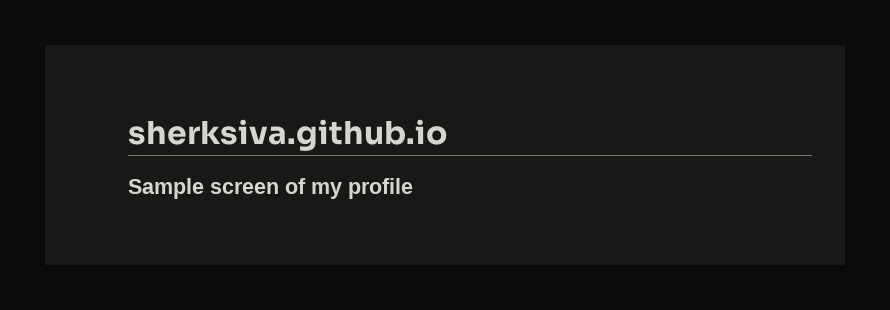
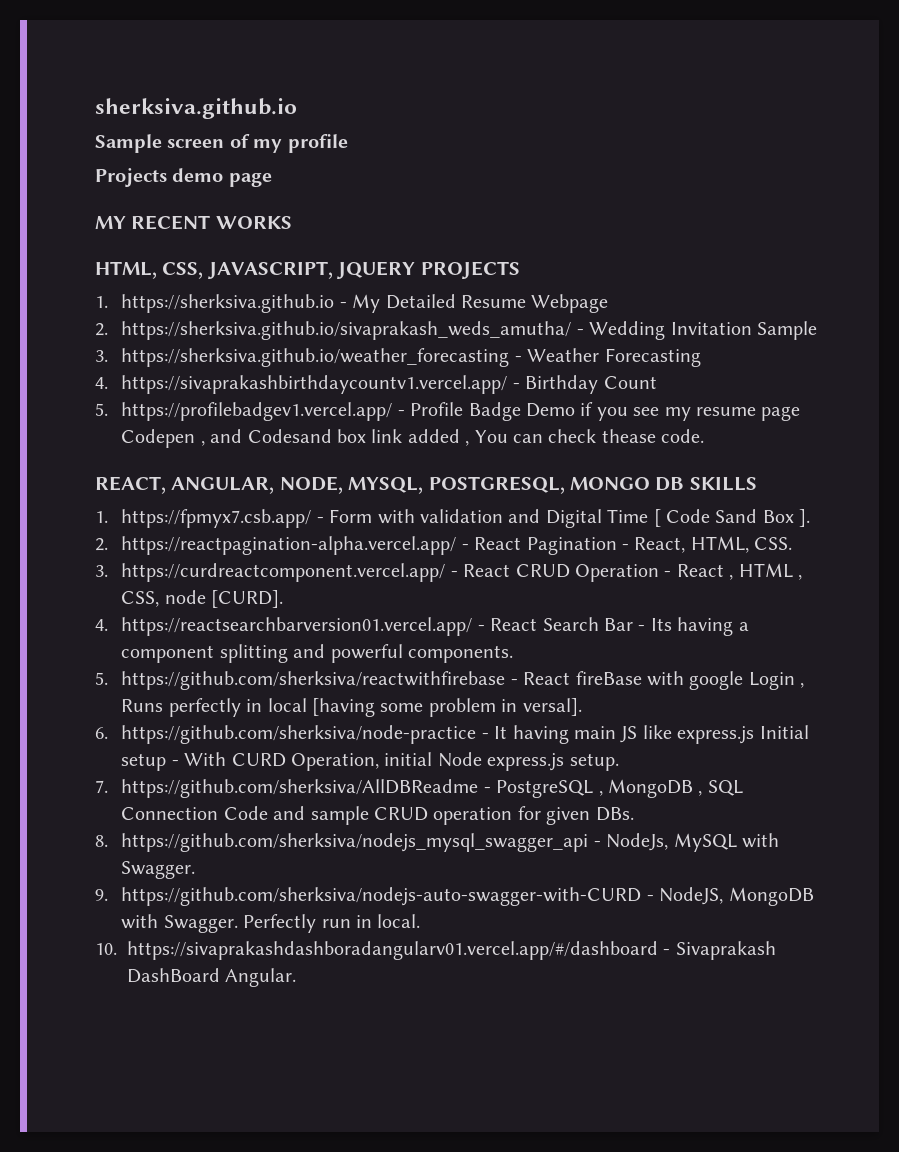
(413, 188) none -> [95,168,272,187] [95,215,292,230] [95,261,520,279] [95,294,609,313] [95,321,818,340] [95,348,701,367] [95,375,657,394] [95,402,801,421] [121,429,705,448] [95,476,757,494] [95,509,811,528] [95,536,793,555] [95,563,803,582] [121,590,284,608] [95,617,749,636] [121,644,514,663] [95,671,805,690] [121,698,582,717] [95,725,809,744] [121,752,619,771] [95,779,743,798] [121,806,634,825] [95,833,780,852] [121,861,196,879] [95,887,814,906] [121,914,421,933] [95,941,776,960] [127,968,297,987] // Projects demo page // MY RECENT WORKS // HTML, CSS, JAVASCRIPT, JQUERY PROJECTS // 1. https://sherksiva.github.io - My Detailed Resume Webpage // 2. https://sherksiva.github.io/sivaprakash_weds_amutha/ - Wedding Invitation Sample // 3. https://sherksiva.github.io/weather_forecasting - Weather Forecasting // 4. https://sivaprakashbirthdaycountv1.vercel.app/ - Birthday Count // 5. https://profilebadgev1.vercel.app/ - Profile Badge Demo if you see my resume page Codepen , and Codesand box link added , You can check thease code. // REACT, ANGULAR, NODE, MYSQL, POSTGRESQL, MONGO DB SKILLS // 1. https://fpmyx7.csb.app/ - Form with validation and Digital Time [ Code Sand Box ]. // 2. https://reactpagination-alpha.vercel.app/ - React Pagination - React, HTML, CSS. // 3. https://curdreactcomponent.vercel.app/ - React CRUD Operation - React , HTML , CSS, node [CURD]. // 4. https://reactsearchbarversion01.vercel.app/ - React Search Bar - Its having a component splitting and powerful components. // 5. https://github.com/sherksiva/reactwithfirebase - React fireBase with google Login , Runs perfectly in local [having some problem in versal]. // 6. https://github.com/sherksiva/node-practice - It having main JS like express.js Initial setup - With CURD Operation, initial Node express.js setup. // 7. https://github.com/sherksiva/AllDBReadme - PostgreSQL , MongoDB , SQL Connection Code and sample CRUD operation for given DBs. // 8. https://github.com/sherksiva/nodejs_mysql_swagger_api - NodeJs, MySQL with Swagger. // 9. https://github.com/sherksiva/nodejs-auto-swagger-with-CURD - NodeJS, MongoDB with Swagger. Perfectly run in local. // 10. https://sivaprakashdashboradangularv01.vercel.app/#/dashboard - Sivaprakash DashBoard Angular.

